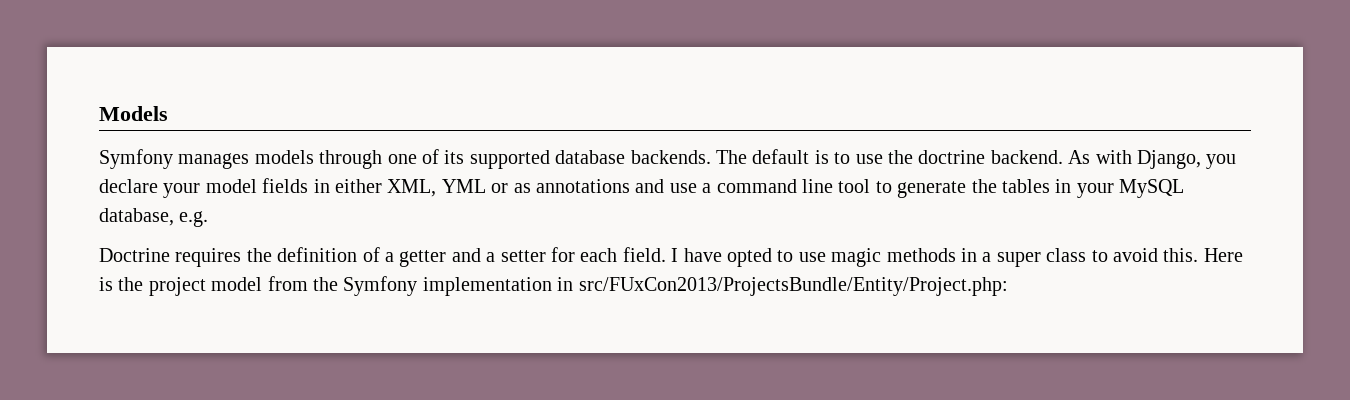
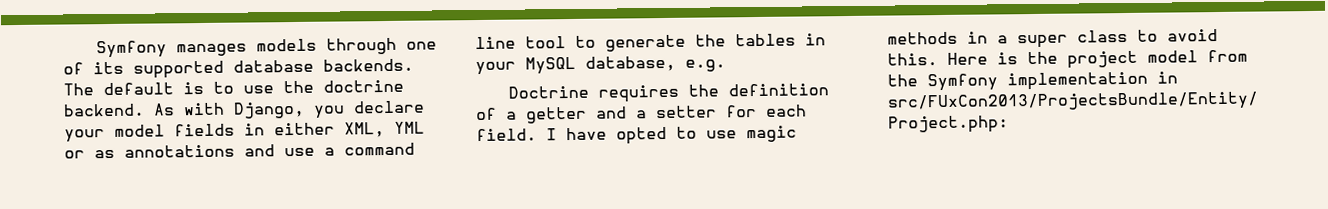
[99,106,168,121] Models // -> (96, 49) none

